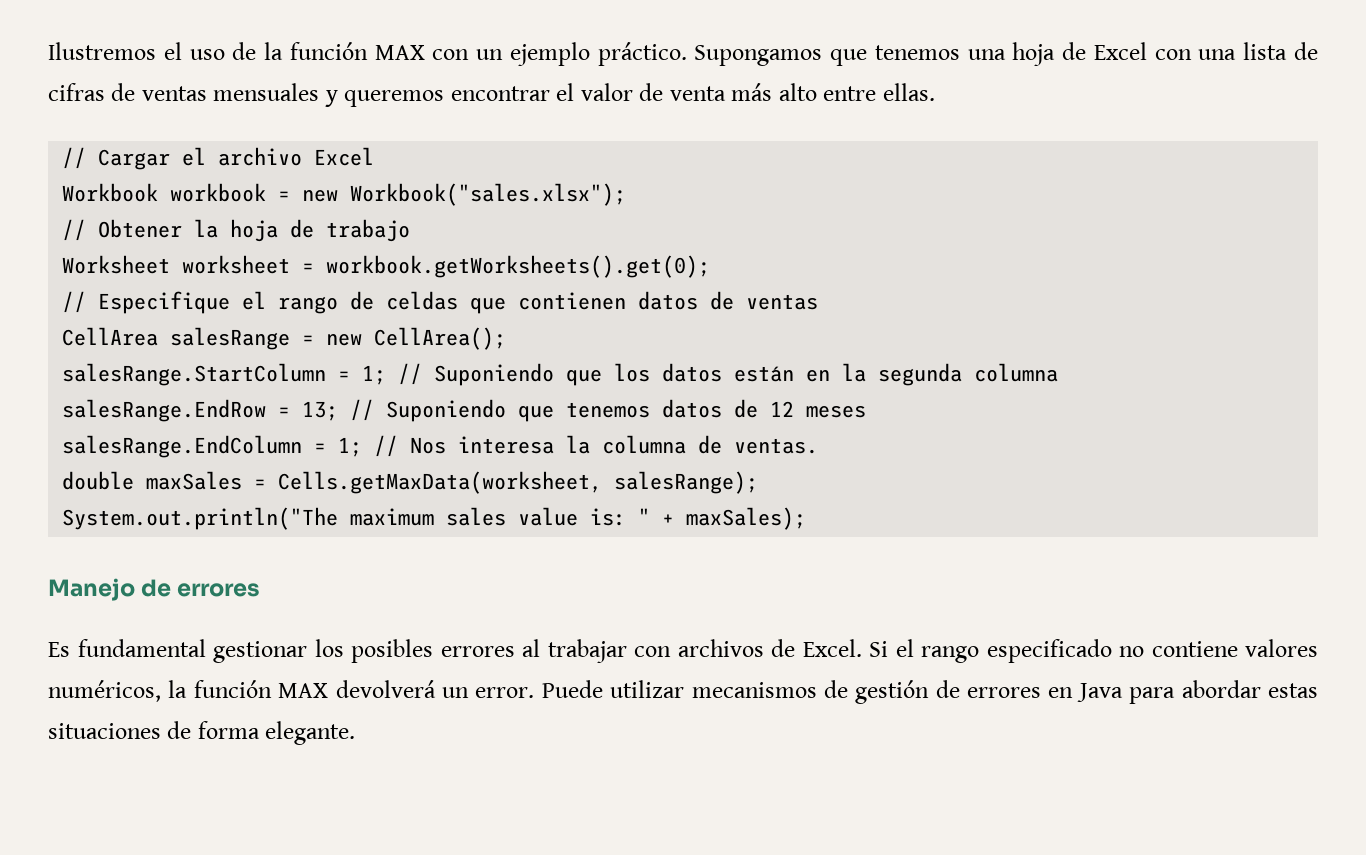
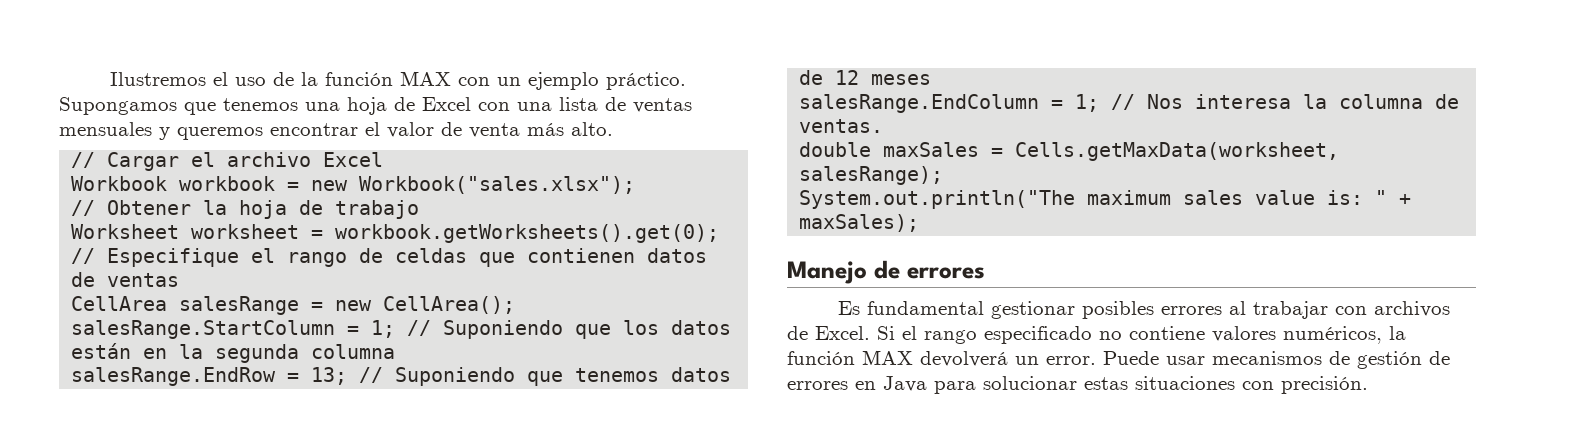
[48,83,136,101] cifras de -> (626, 104) none
[778,83,935,101] alto entre ellas. -> [571,122,613,136] alto.
[314,639,344,657] los -> (1075, 310) none
[610,680,685,698] utilizar -> [1166,356,1205,365] usar
[1181,680,1261,698] abordar -> [983,376,1077,390] solucionar
[167,721,356,745] de forma elegante. -> [1242,376,1368,394] con precisión.

